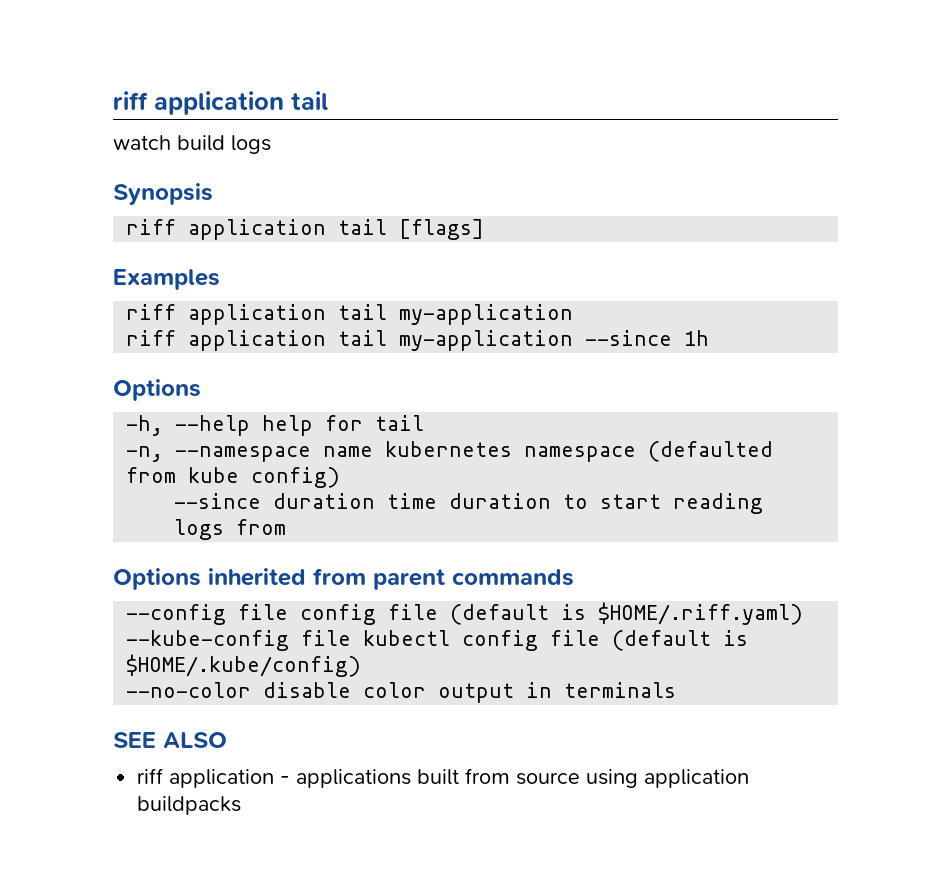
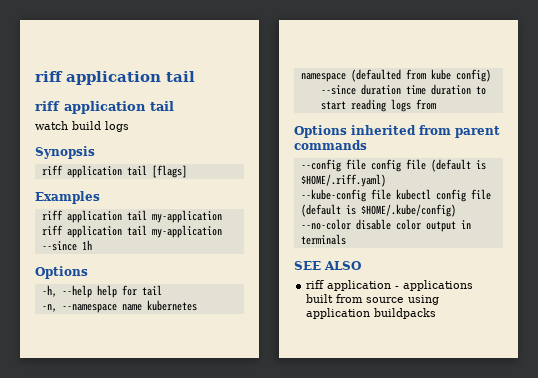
[113,91,328,115] riff application tail -> [35,71,195,85] [35,101,174,114] riff application tail // riff application tail

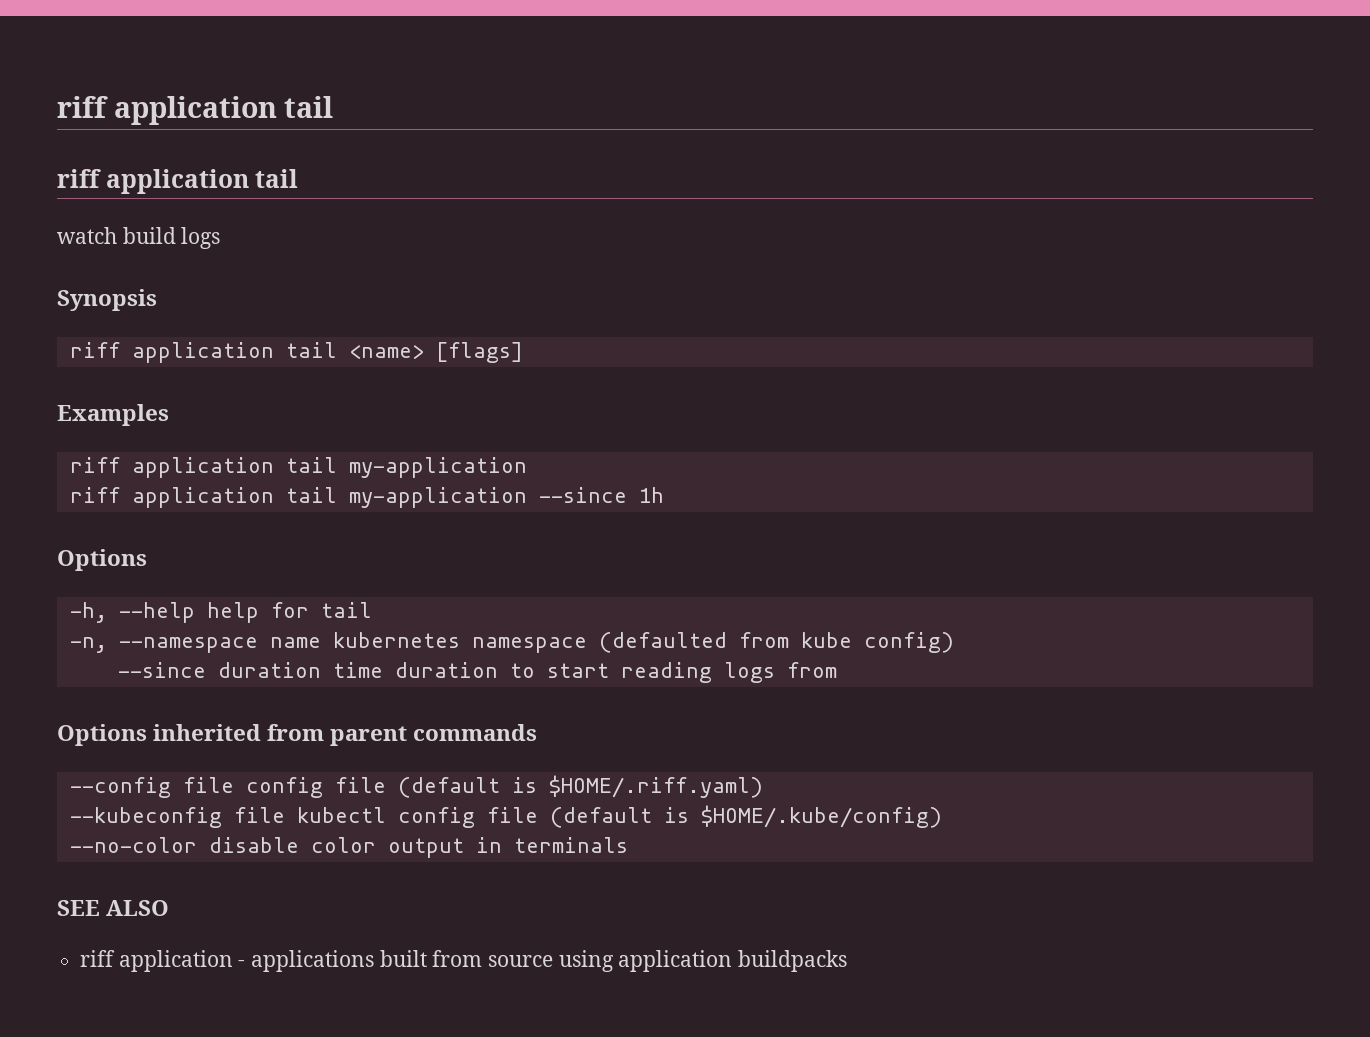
(147, 170) none -> [348,345,424,359] <name>
[300,189,366,202] --kube-config -> [69,807,222,828] --kubeconfig

